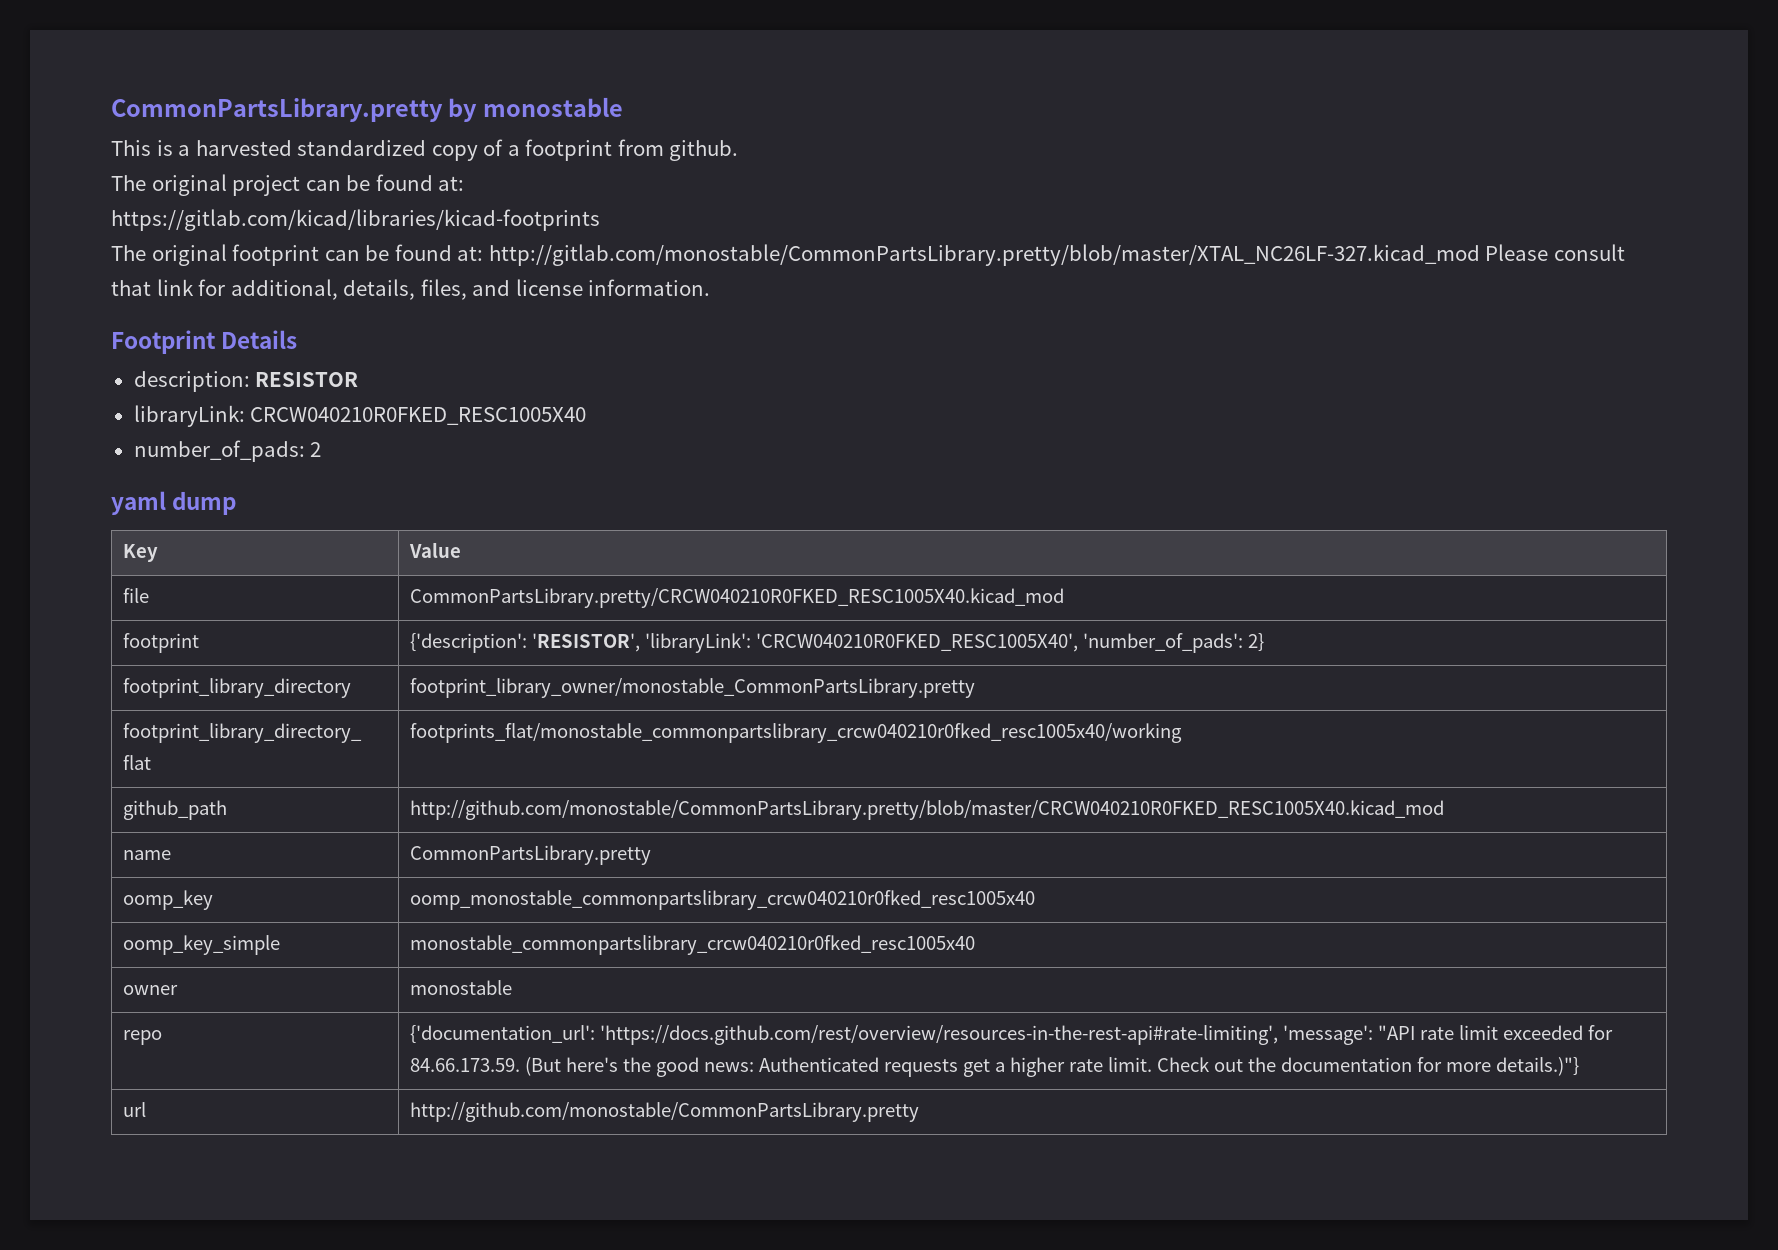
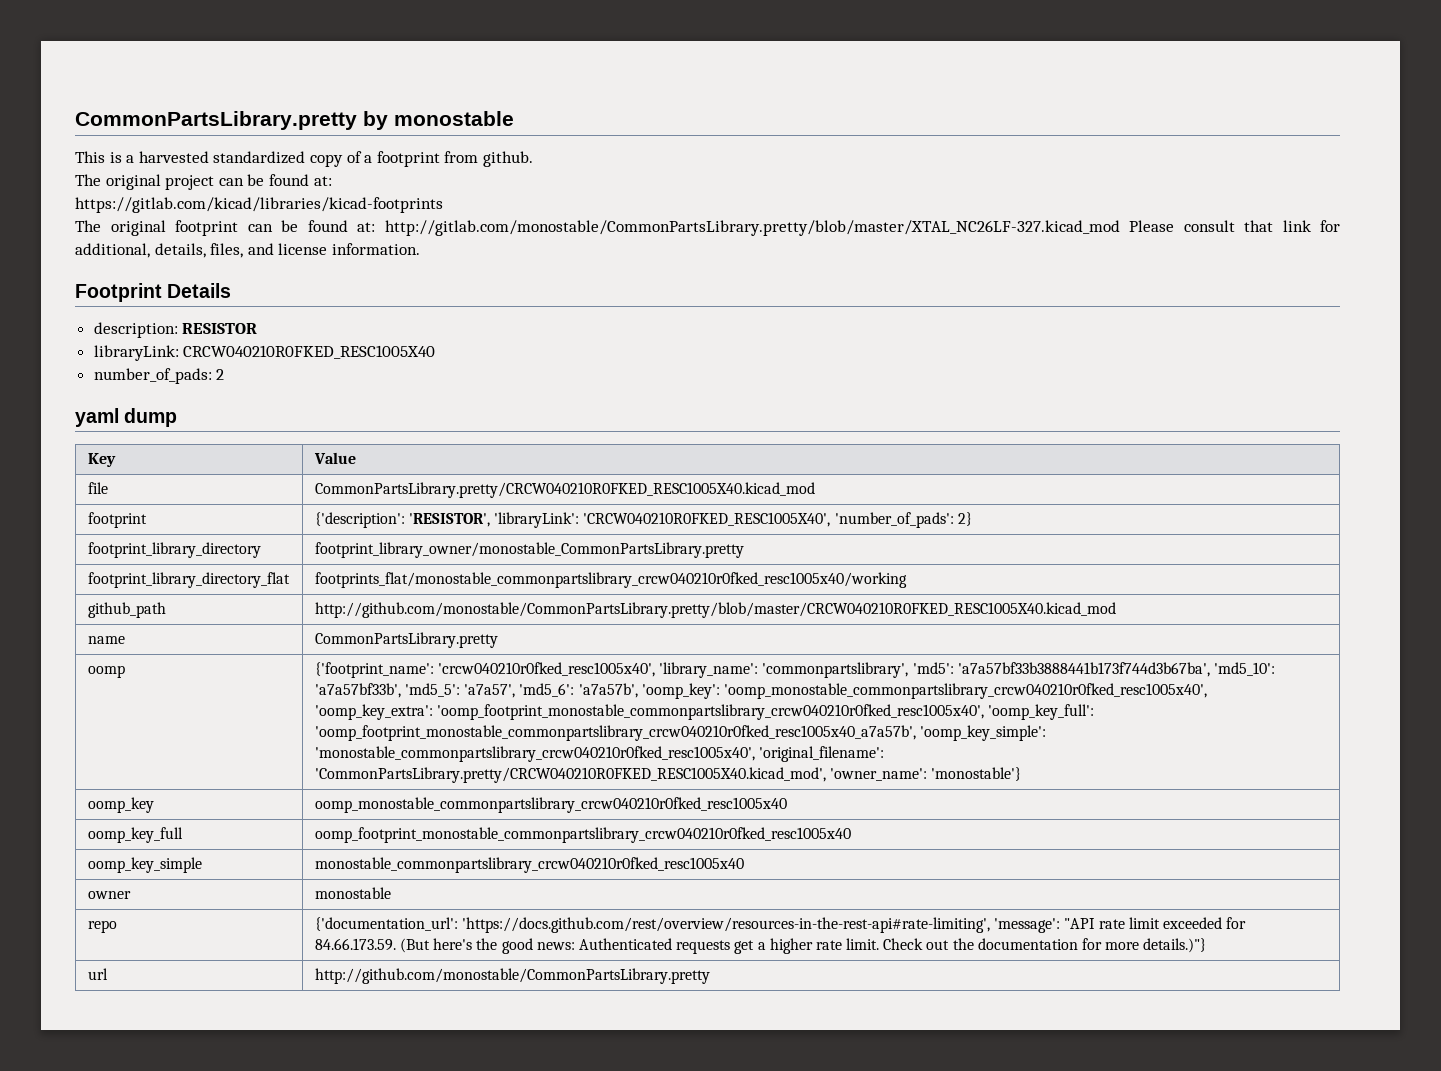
(652, 855) none -> [87,665,125,678] [314,662,1276,678] [314,683,1208,699] [314,704,1095,720] [314,725,1047,741] [314,746,885,762] [314,767,1022,783] // oomp | {'footprint_name': 'crcw040210r0fked_resc1005x40', 'library_name': 'commonpartslibrary', 'md5': 'a7a57bf33b3888441b173f744d3b67ba', 'md5_10': 'a7a57bf33b', 'md5_5': 'a7a57', 'md5_6': 'a7a57b', 'oomp_key': 'oomp_monostable_commonpartslibrary_crcw040210r0fked_resc1005x40', 'oomp_key_extra': 'oomp_footprint_monostable_commonpartslibrary_crcw040210r0fked_resc1005x40', 'oomp_key_full': 'oomp_footprint_monostable_commonpartslibrary_crcw040210r0fked_resc1005x40_a7a57b', 'oomp_key_simple': 'monostable_commonpartslibrary_crcw040210r0fked_resc1005x40', 'original_filename': 'CommonPartsLibrary.pretty/CRCW040210R0FKED_RESC1005X40.kicad_mod', 'owner_name': 'monostable'}
(1036, 900) none -> [87,827,183,843] [314,827,851,843] // oomp_key_full | oomp_footprint_monostable_commonpartslibrary_crcw040210r0fked_resc1005x40

